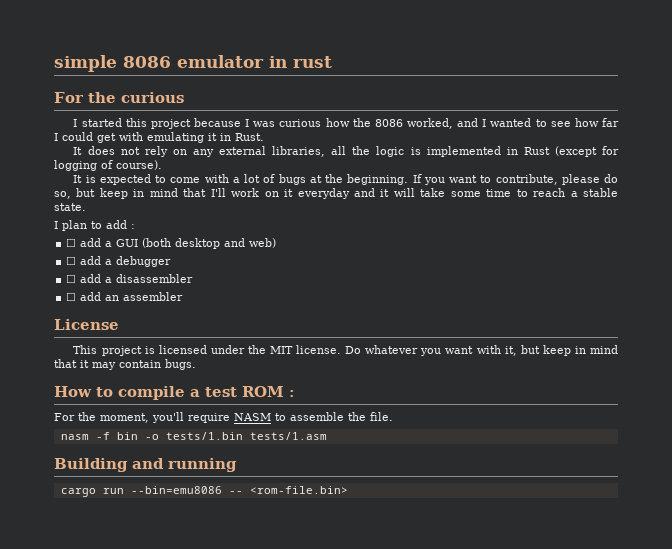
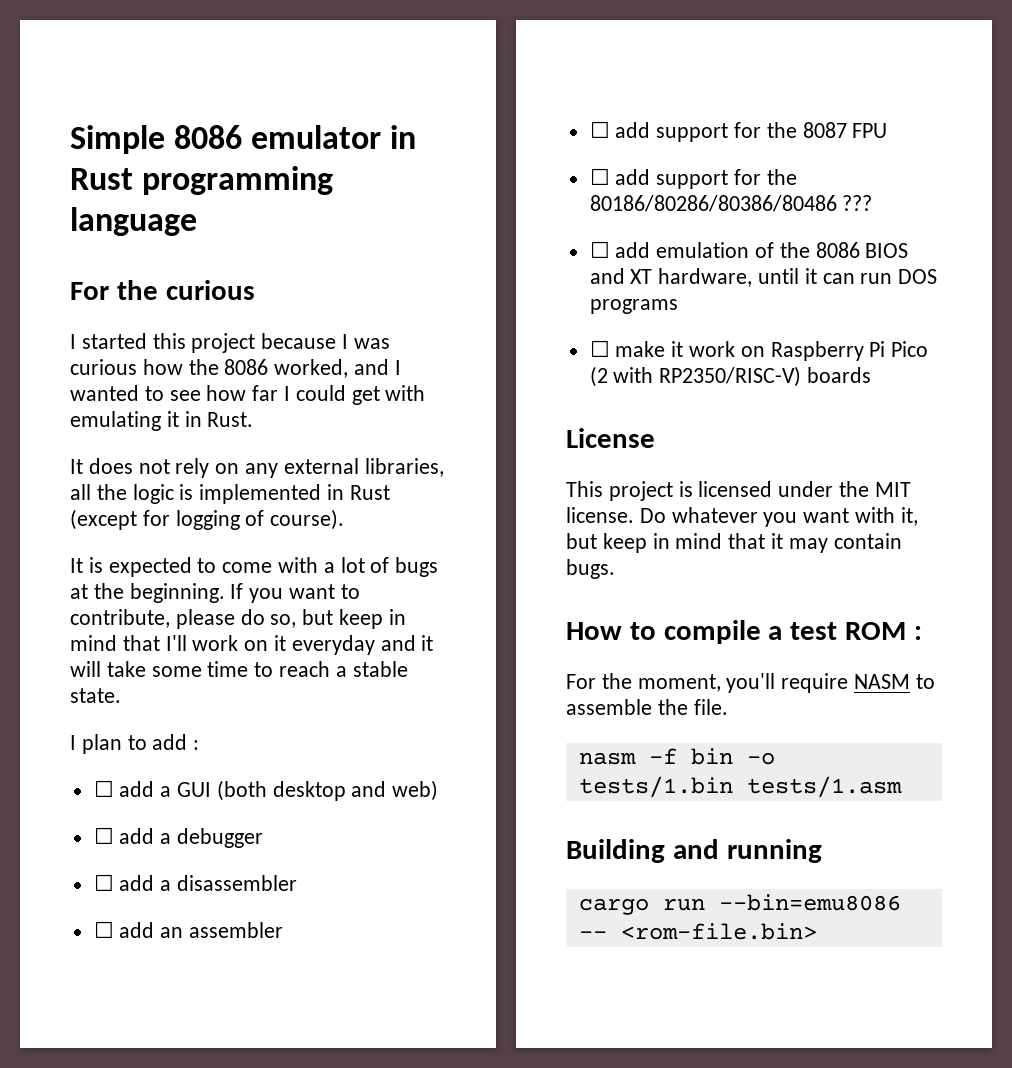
[54,55,117,72] simple -> [70,125,165,154] Simple
[293,56,332,68] rust -> [70,166,334,195] [70,207,197,236] Rust programming language
(184, 296) none -> [589,121,888,142] [589,168,797,189] [589,195,873,212] [589,241,909,258] [589,268,938,287] [589,299,678,314] [589,340,929,361] [589,366,872,387] // ☐ add support for the 8087 FPU // ☐ add support for the 80186/80286/80386/80486 ??? // ☐ add emulation of the 8086 BIOS and XT hardware, until it can run DOS programs // ☐ make it work on Raspberry Pi Pico (2 with RP2350/RISC-V) boards

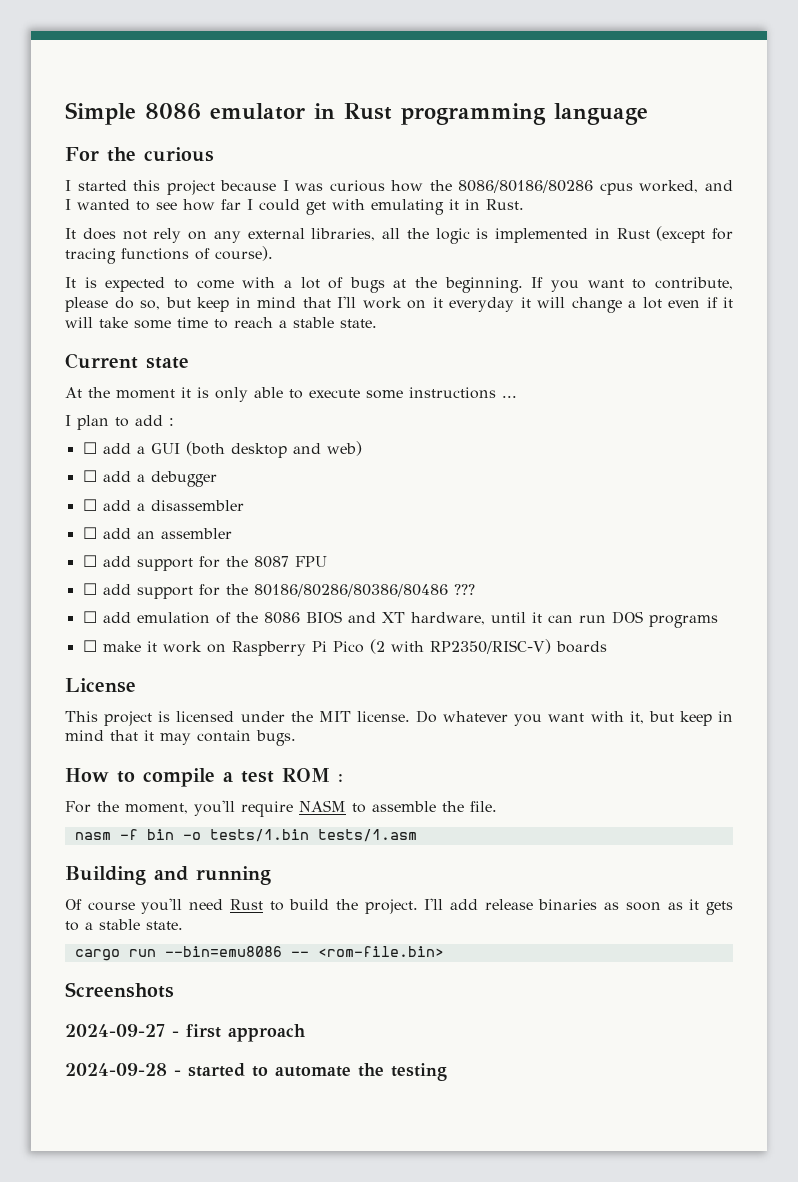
[224,359,269,375] 8086 -> [458,180,633,195] 8086/80186/80286 cpus
[175,510,240,530] logging -> [65,248,189,264] tracing functions
[380,635,416,651] and -> [520,297,718,313] it will change a lot even if
(121, 695) none -> [65,353,189,369] [65,387,517,402] // Current state // At the moment it is only able to execute some instructions ...
(822, 851) none -> [65,898,734,915] [65,919,183,931] // Of course you'll need Rust to build the project. I'll add release binaries as soon as it gets to a stable state.
(817, 931) none -> [65,982,174,998] [65,1024,305,1042] [65,1063,447,1081] // Screenshots // 2024-09-27 - first approach // 2024-09-28 - started to automate the testing

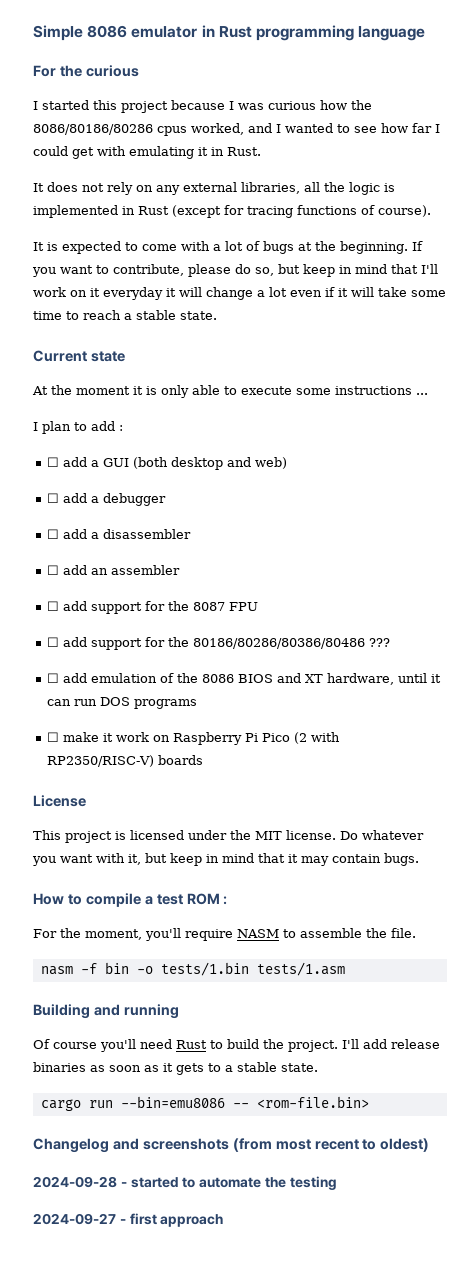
[65,982,174,998] [65,1024,305,1042] Screenshots // 2024-09-27 - first approach -> [33,1138,430,1153] Changelog and screenshots (from most recent to oldest)
(447, 1072) none -> [33,1213,224,1227] // 2024-09-27 - first approach

